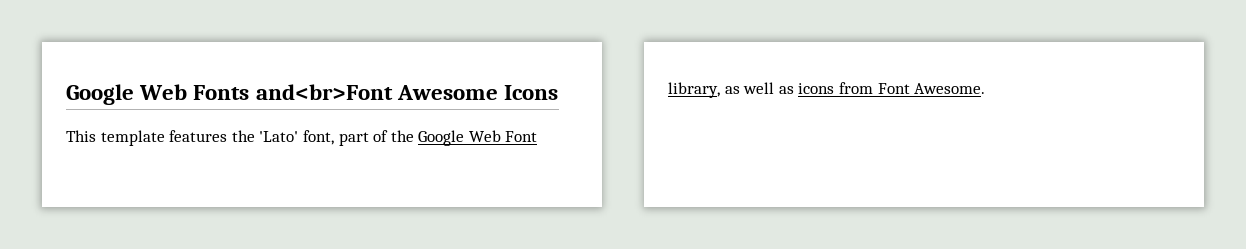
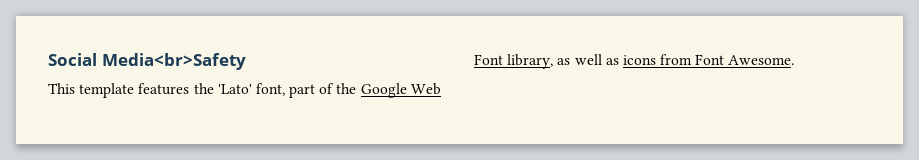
[66,84,559,105] Google Web Fonts and<br>Font Awesome Icons -> [48,53,246,70] Social Media<br>Safety

